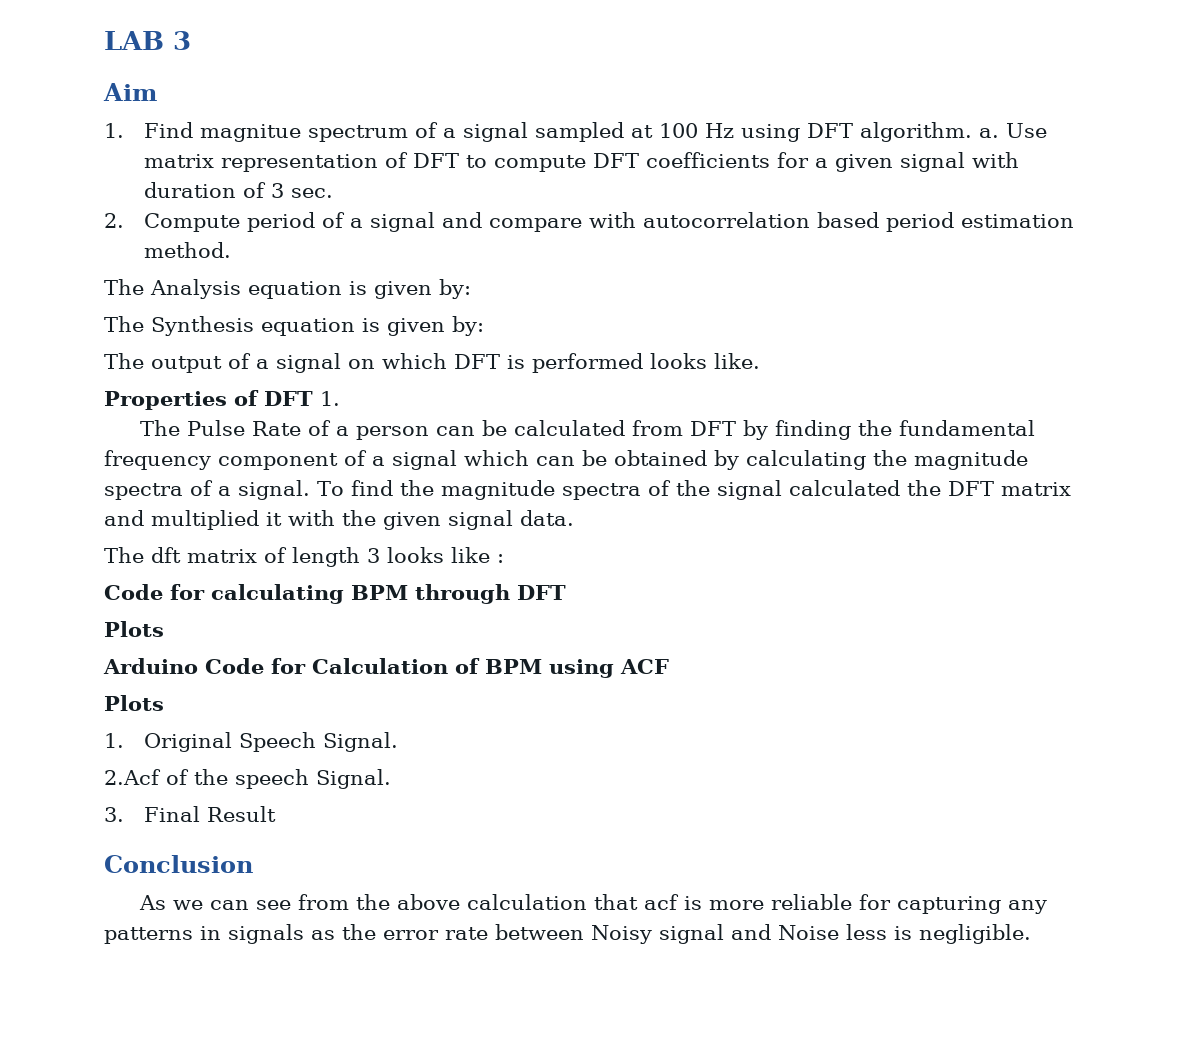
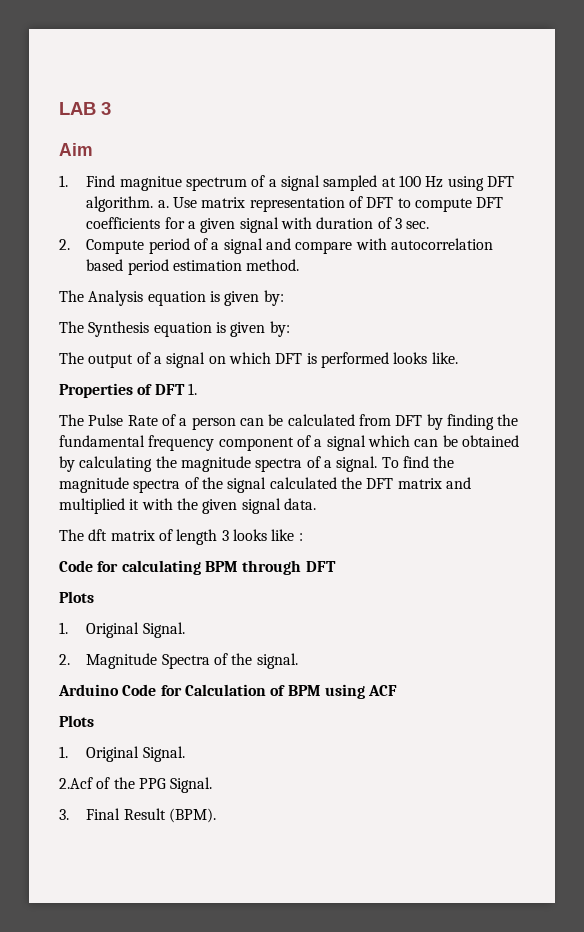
(164, 629) none -> [59,622,185,638] [59,653,298,669] // 1. Original Signal. // 2. Magnitude Spectra of the signal.
[238,732,316,752] Speech -> (140, 754) none
[235,769,309,789] speech -> [138,778,166,789] PPG
[104,855,253,873] [138,894,1047,914] [104,924,1031,944] // Conclusion // As we can see from the above calculation that acf is more reliable for capturing any patterns in signals as the error rate between Noisy signal and Noise less is negligible. -> [169,808,217,823] (BPM).

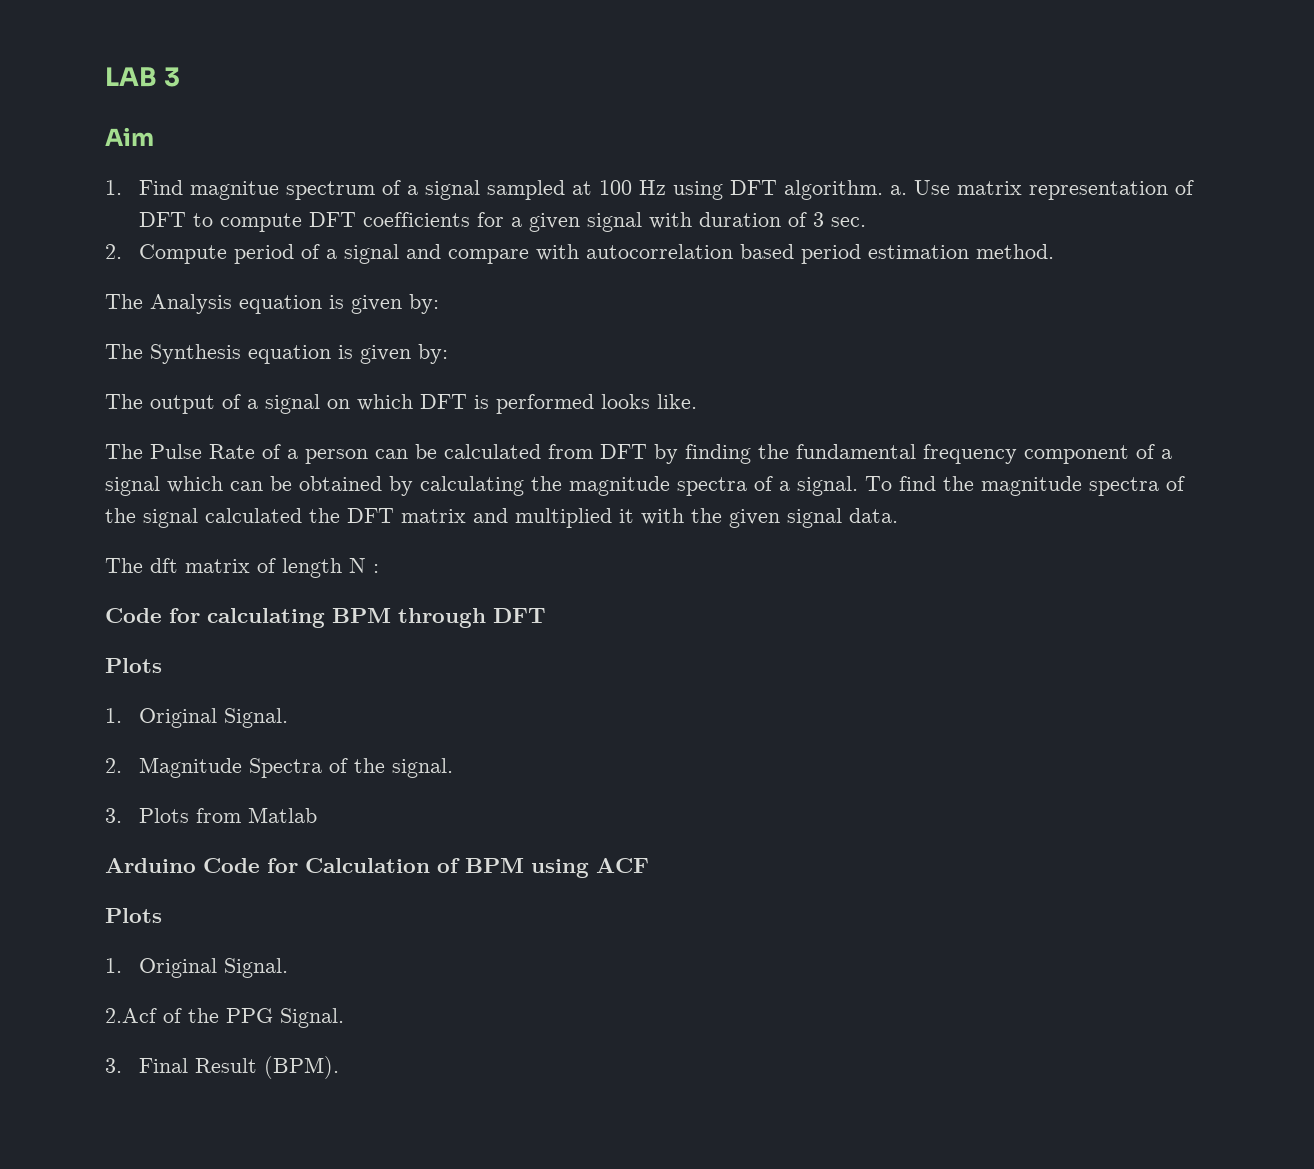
[59,383,197,398] // Properties of DFT 1. -> (697, 401) none
[221,529,295,541] 3 looks like -> [349,558,366,573] N
(298, 661) none -> [105,807,317,823] // 3. Plots from Matlab

